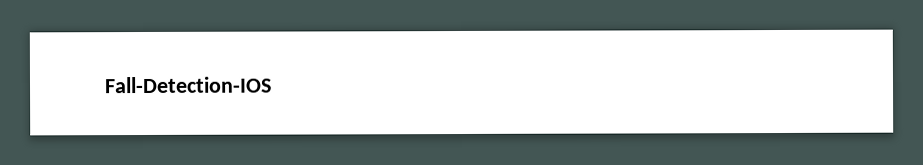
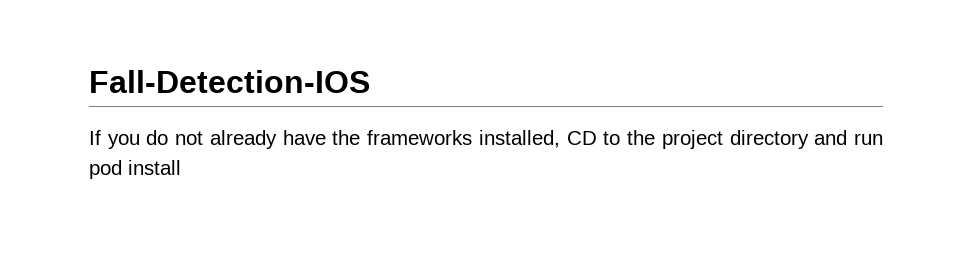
(272, 85) none -> [89,130,884,149] [89,160,181,179] // If you do not already have the frameworks installed, CD to the project directory and run pod install

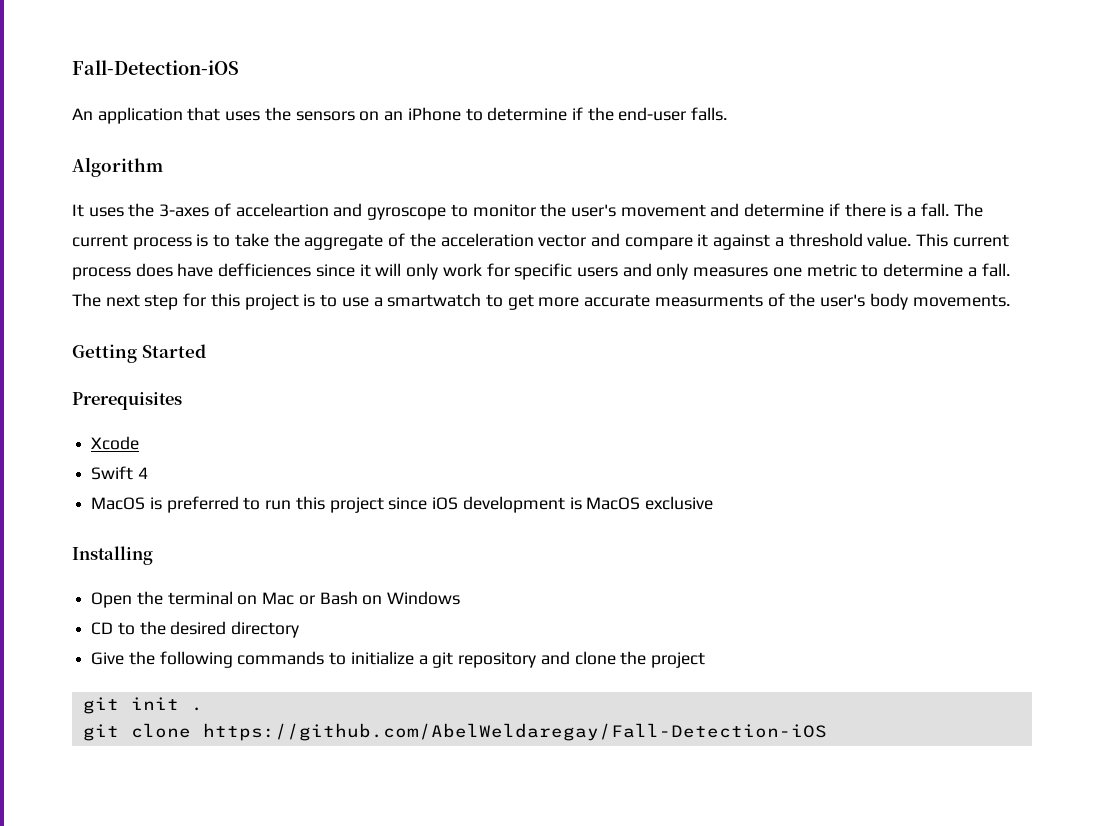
[89,70,370,93] [89,130,884,149] [89,160,181,179] Fall-Detection-IOS // If you do not already have the frameworks installed, CD to the project directory and run pod install -> [72,60,239,75] [72,107,728,124] [72,157,163,177] [72,203,983,220] [72,233,1009,250] [72,263,1010,280] [72,293,1010,310] [72,344,206,363] [72,392,182,410] [91,436,140,450] [91,466,148,480] [91,496,713,513] [72,546,153,565] [91,591,461,608] [91,621,300,638] [91,651,705,668] [82,697,203,714] [82,723,827,741] Fall-Detection-iOS // An application that uses the sensors on an iPhone to determine if the end-user falls. // Algorithm // It uses the 3-axes of acceleartion and gyroscope to monitor the user's movement and determine if there is a fall. The current process is to take the aggregate of the acceleration vector and compare it against a threshold value. This current process does have defficiences since it will only work for specific users and only measures one metric to determine a fall. The next step for this project is to use a smartwatch to get more accurate measurments of the user's body movements. // Getting Started // Prerequisites // Xcode // Swift 4 // MacOS is preferred to run this project since iOS development is MacOS exclusive // Installing // Open the terminal on Mac or Bash on Windows // CD to the desired directory // Give the following commands to initialize a git repository and clone the project // git init . // git clone https://github.com/AbelWeldaregay/Fall-Detection-iOS

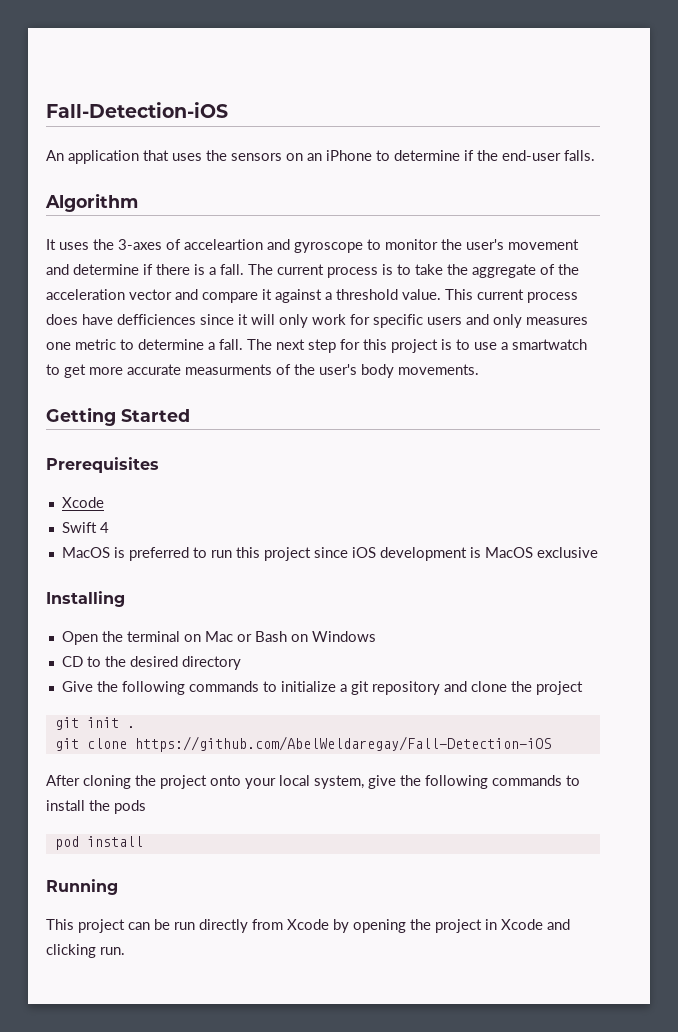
(827, 732) none -> [46,775,580,789] [46,800,146,814] [54,836,143,850] [46,879,118,895] [46,919,570,933] [46,944,125,958] // After cloning the project onto your local system, give the following commands to install the pods // pod install // Running // This project can be run directly from Xcode by opening the project in Xcode and clicking run.

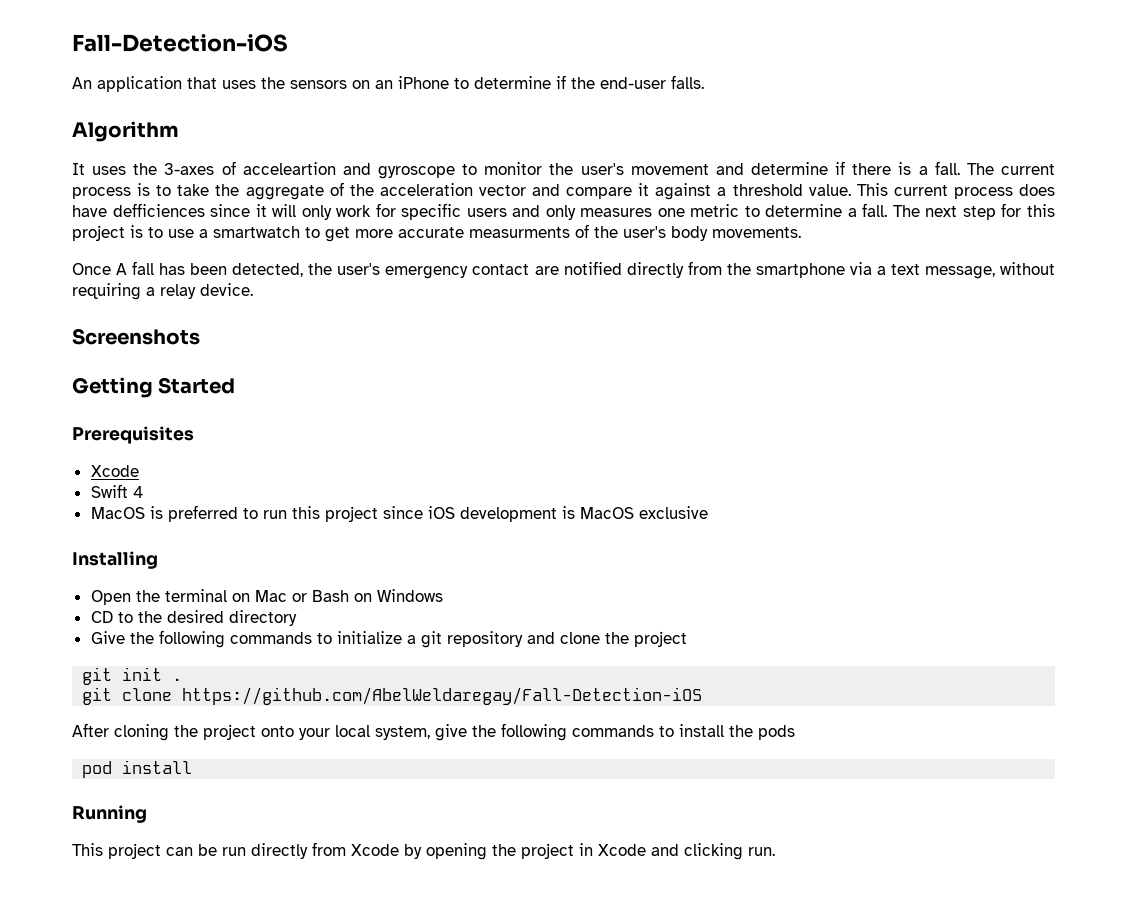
(479, 369) none -> [72,261,1055,279] [72,283,253,300] [72,328,200,345] // Once A fall has been detected, the user's emergency contact are notified directly from the smartphone via a text message, without requiring a relay device. // Screenshots

